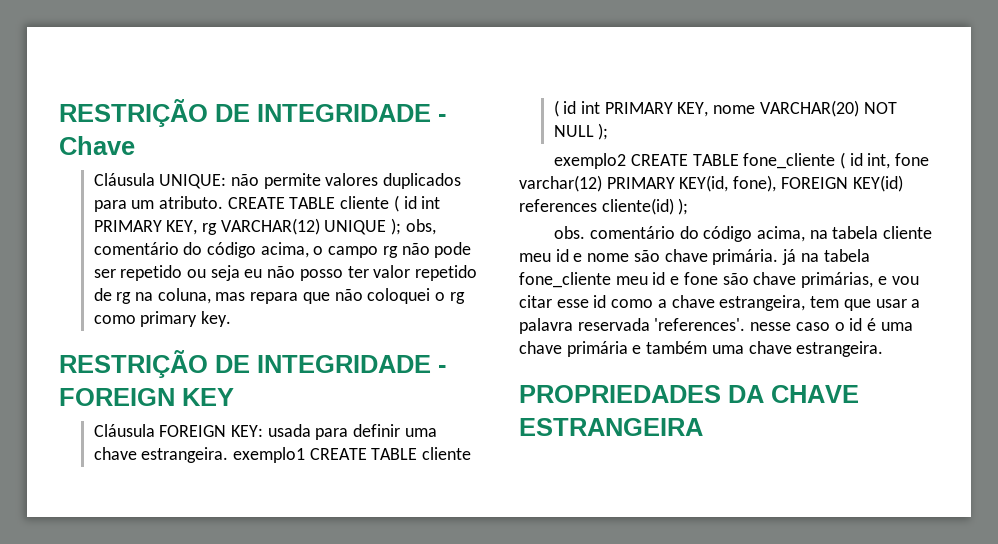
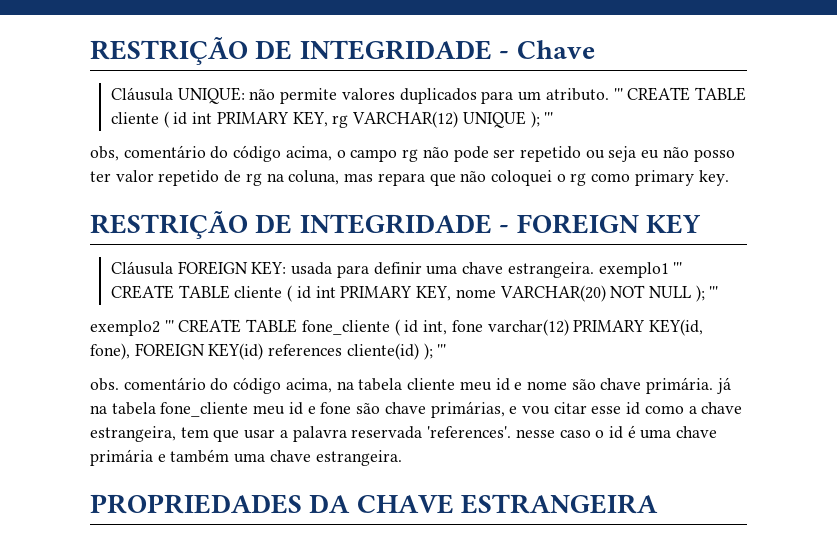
(223, 202) none -> [613,88,623,100] '''
(402, 226) none -> [544,112,554,124] ''' //
(305, 455) none -> [673,262,683,274] '''
(609, 131) none -> [709,286,719,298] '''
(627, 161) none -> [164,320,174,332] '''
(689, 206) none -> [437,344,447,356] '''

